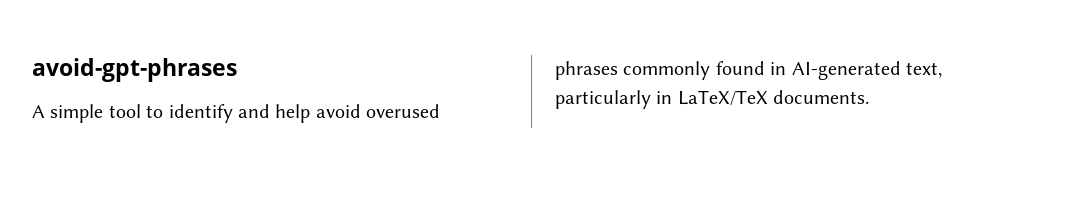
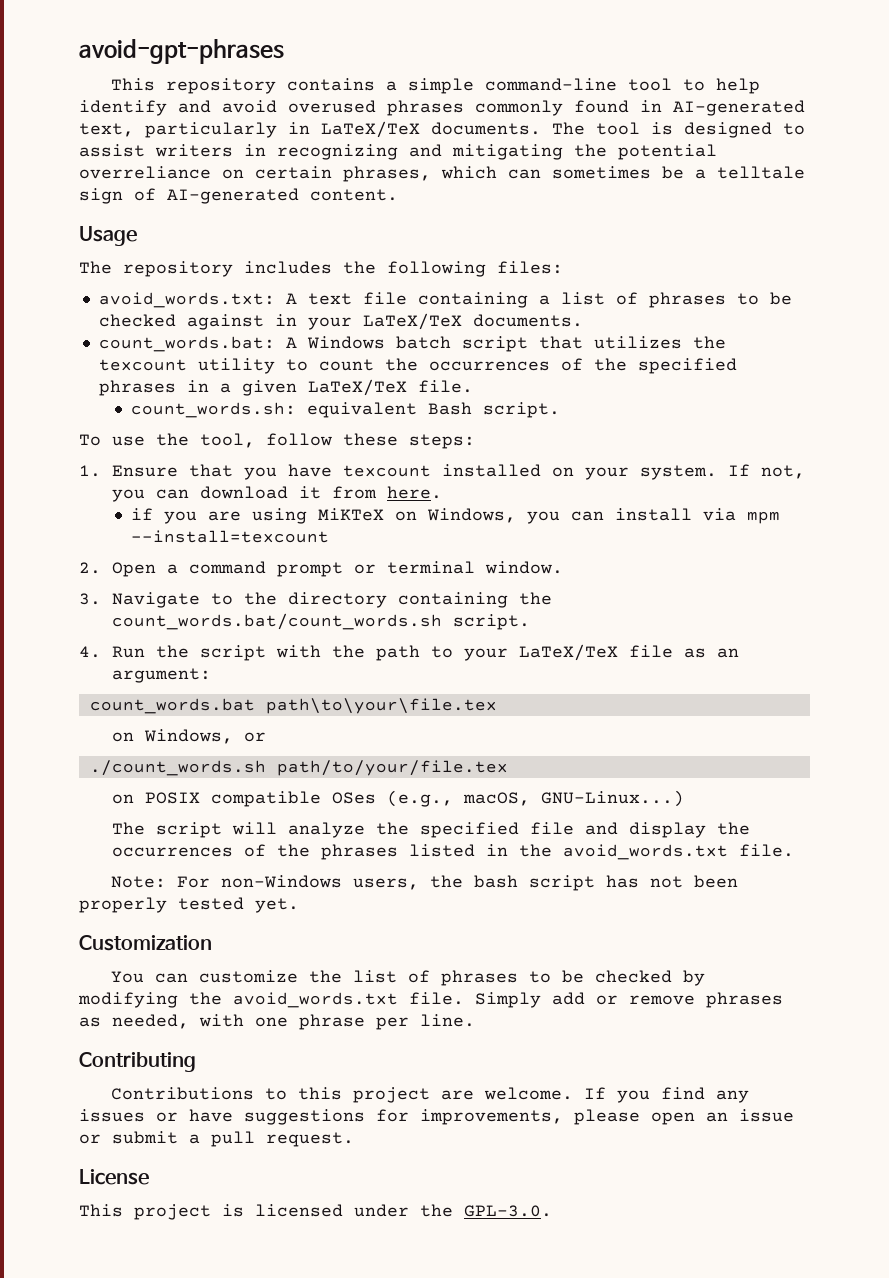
[32,104,104,123] A simple -> [111,78,618,94] This repository contains a simple command-line
(164, 111) none -> [716,78,761,94] help
[275,104,311,123] help -> (211, 106) none
(870, 97) none -> [552,122,805,138] [79,144,717,160] [79,166,805,182] [79,188,398,204] [79,226,137,246] [79,261,563,277] [98,292,792,308] [98,313,583,330] [98,336,726,352] [98,358,737,374] [98,379,473,396] [131,402,561,418] [79,433,475,449] [79,464,805,480] [111,486,442,502] [131,508,781,524] [131,530,330,543] [79,561,563,577] [79,592,552,608] [111,613,530,630] [79,644,739,661] [111,668,211,683] [89,698,497,714] [111,729,266,744] [89,760,508,776] [111,790,684,807] [111,822,750,838] [111,844,794,860] [111,875,739,891] [79,897,299,913] [79,935,212,951] [111,970,706,986] [78,992,783,1008] [79,1014,475,1030] [79,1052,196,1072] [111,1087,750,1103] [79,1109,794,1125] [79,1131,354,1147] [79,1169,149,1185] [79,1204,552,1220] The tool is designed to assist writers in recognizing and mitigating the potential overreliance on certain phrases, which can sometimes be a telltale sign of AI-generated content. // Usage // The repository includes the following files: // avoid_words.txt: A text file containing a list of phrases to be checked against in your LaTeX/TeX documents. // count_words.bat: A Windows batch script that utilizes the texcount utility to count the occurrences of the specified phrases in a given LaTeX/TeX file. // count_words.sh: equivalent Bash script. // To use the tool, follow these steps: // 1. Ensure that you have texcount installed on your system. If not, you can download it from here. // if you are using MiKTeX on Windows, you can install via mpm --install=texcount // 2. Open a command prompt or terminal window. // 3. Navigate to the directory containing the count_words.bat/count_words.sh script. // 4. Run the script with the path to your LaTeX/TeX file as an argument: // count_words.bat path\to\your\file.tex // on Windows, or // ./count_words.sh path/to/your/file.tex // on POSIX compatible OSes (e.g., macOS, GNU-Linux...) // The script will analyze the specified file and display the occurrences of the phrases listed in the avoid_words.txt file. // Note: For non-Windows users, the bash script has not been properly tested yet. // Customization // You can customize the list of phrases to be checked by modifying the avoid_words.txt file. Simply add or remove phrases as needed, with one phrase per line. // Contributing // Contributions to this project are welcome. If you find any issues or have suggestions for improvements, please open an issue or submit a pull request. // License // This project is licensed under the GPL-3.0.

